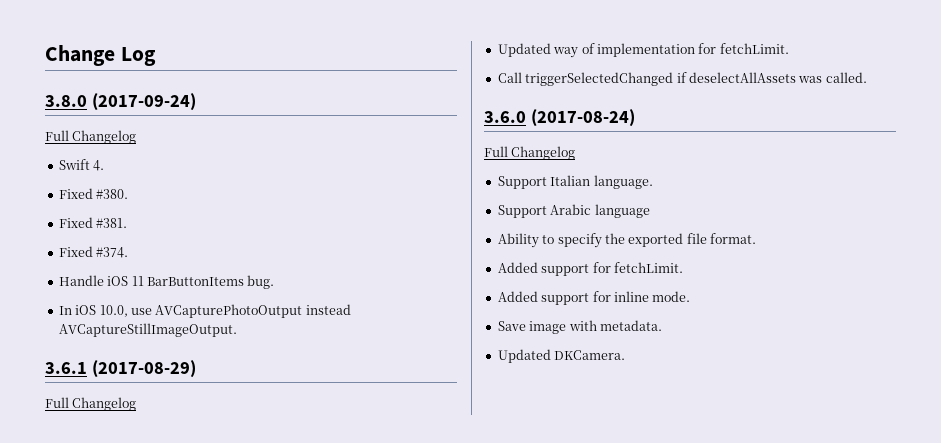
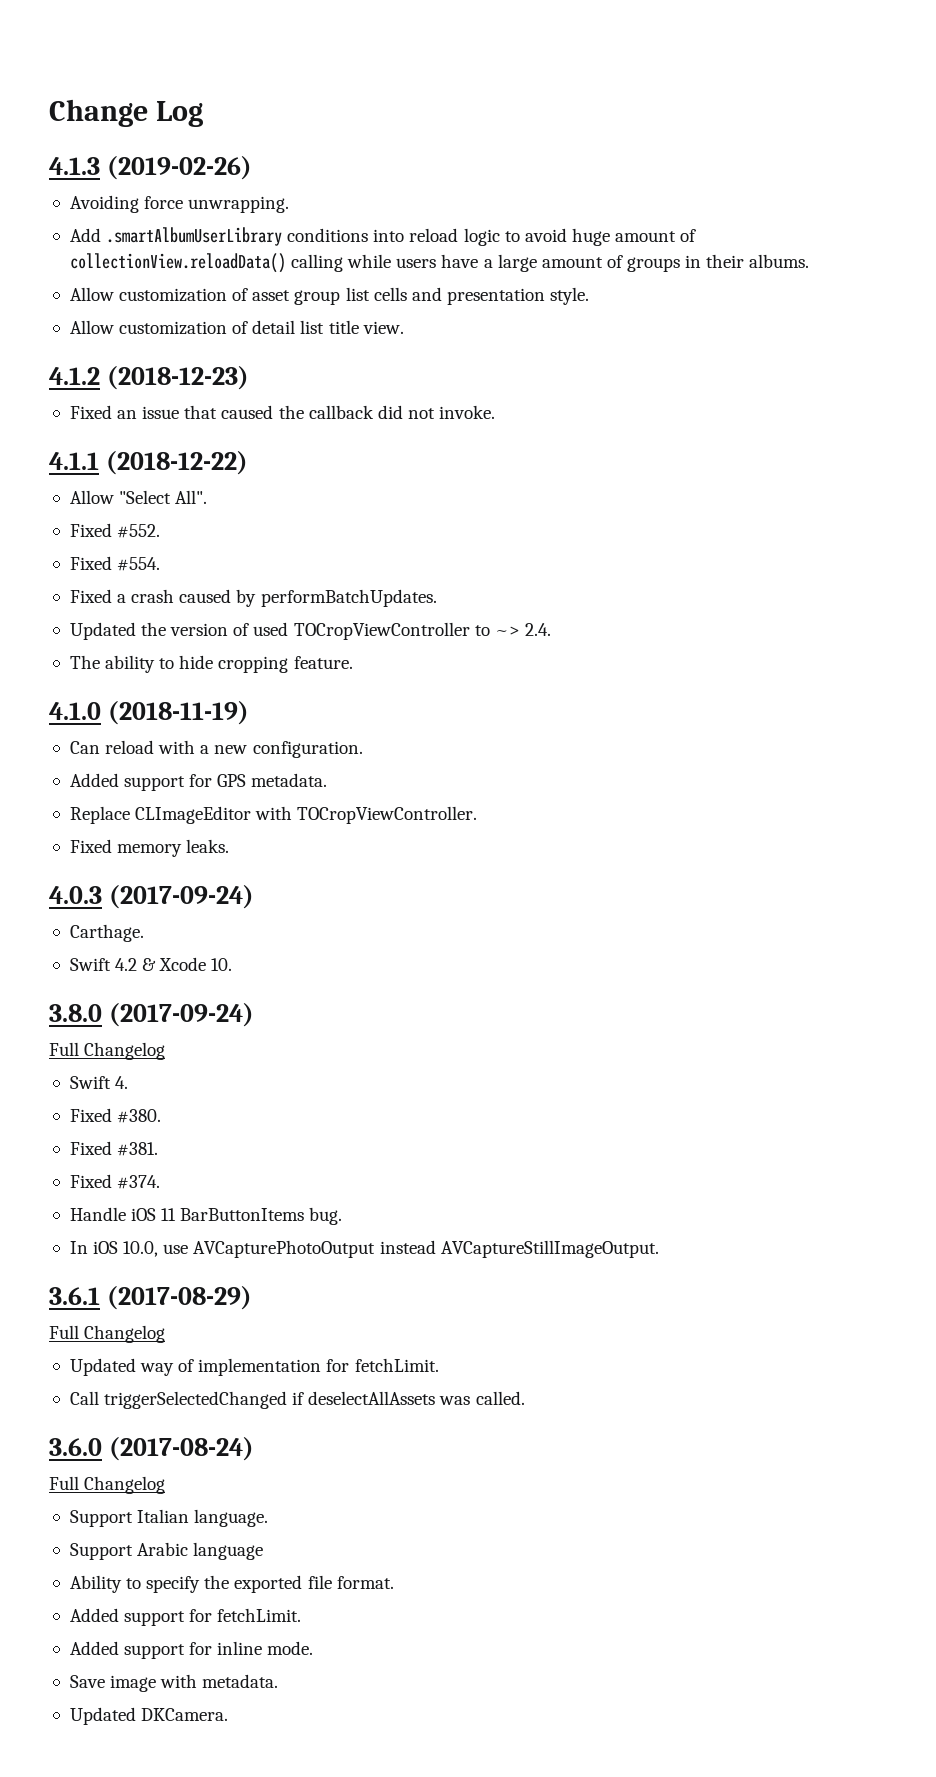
(156, 56) none -> [49,156,252,180] [69,195,290,213] [69,227,697,246] [69,253,810,273] [69,287,590,305] [69,320,404,335] [49,366,249,390] [69,405,496,419] [49,451,248,475] [69,490,208,504] [69,523,161,538] [69,556,161,571] [69,589,437,607] [69,622,551,640] [69,655,353,673] [49,701,249,725] [69,740,363,758] [69,773,328,791] [69,806,478,824] [69,839,230,857] [49,885,254,909] [69,924,144,942] [69,957,233,971] // 4.1.3 (2019-02-26) // Avoiding force unwrapping. // Add .smartAlbumUserLibrary conditions into reload logic to avoid huge amount of collectionView.reloadData() calling while users have a large amount of groups in their albums. // Allow customization of asset group list cells and presentation style. // Allow customization of detail list title view. // 4.1.2 (2018-12-23) // Fixed an issue that caused the callback did not invoke. // 4.1.1 (2018-12-22) // Allow "Select All". // Fixed #552. // Fixed #554. // Fixed a crash caused by performBatchUpdates. // Updated the version of used TOCropViewController to ~> 2.4. // The ability to hide cropping feature. // 4.1.0 (2018-11-19) // Can reload with a new configuration. // Added support for GPS metadata. // Replace CLImageEditor with TOCropViewController. // Fixed memory leaks. // 4.0.3 (2017-09-24) // Carthage. // Swift 4.2 & Xcode 10.

